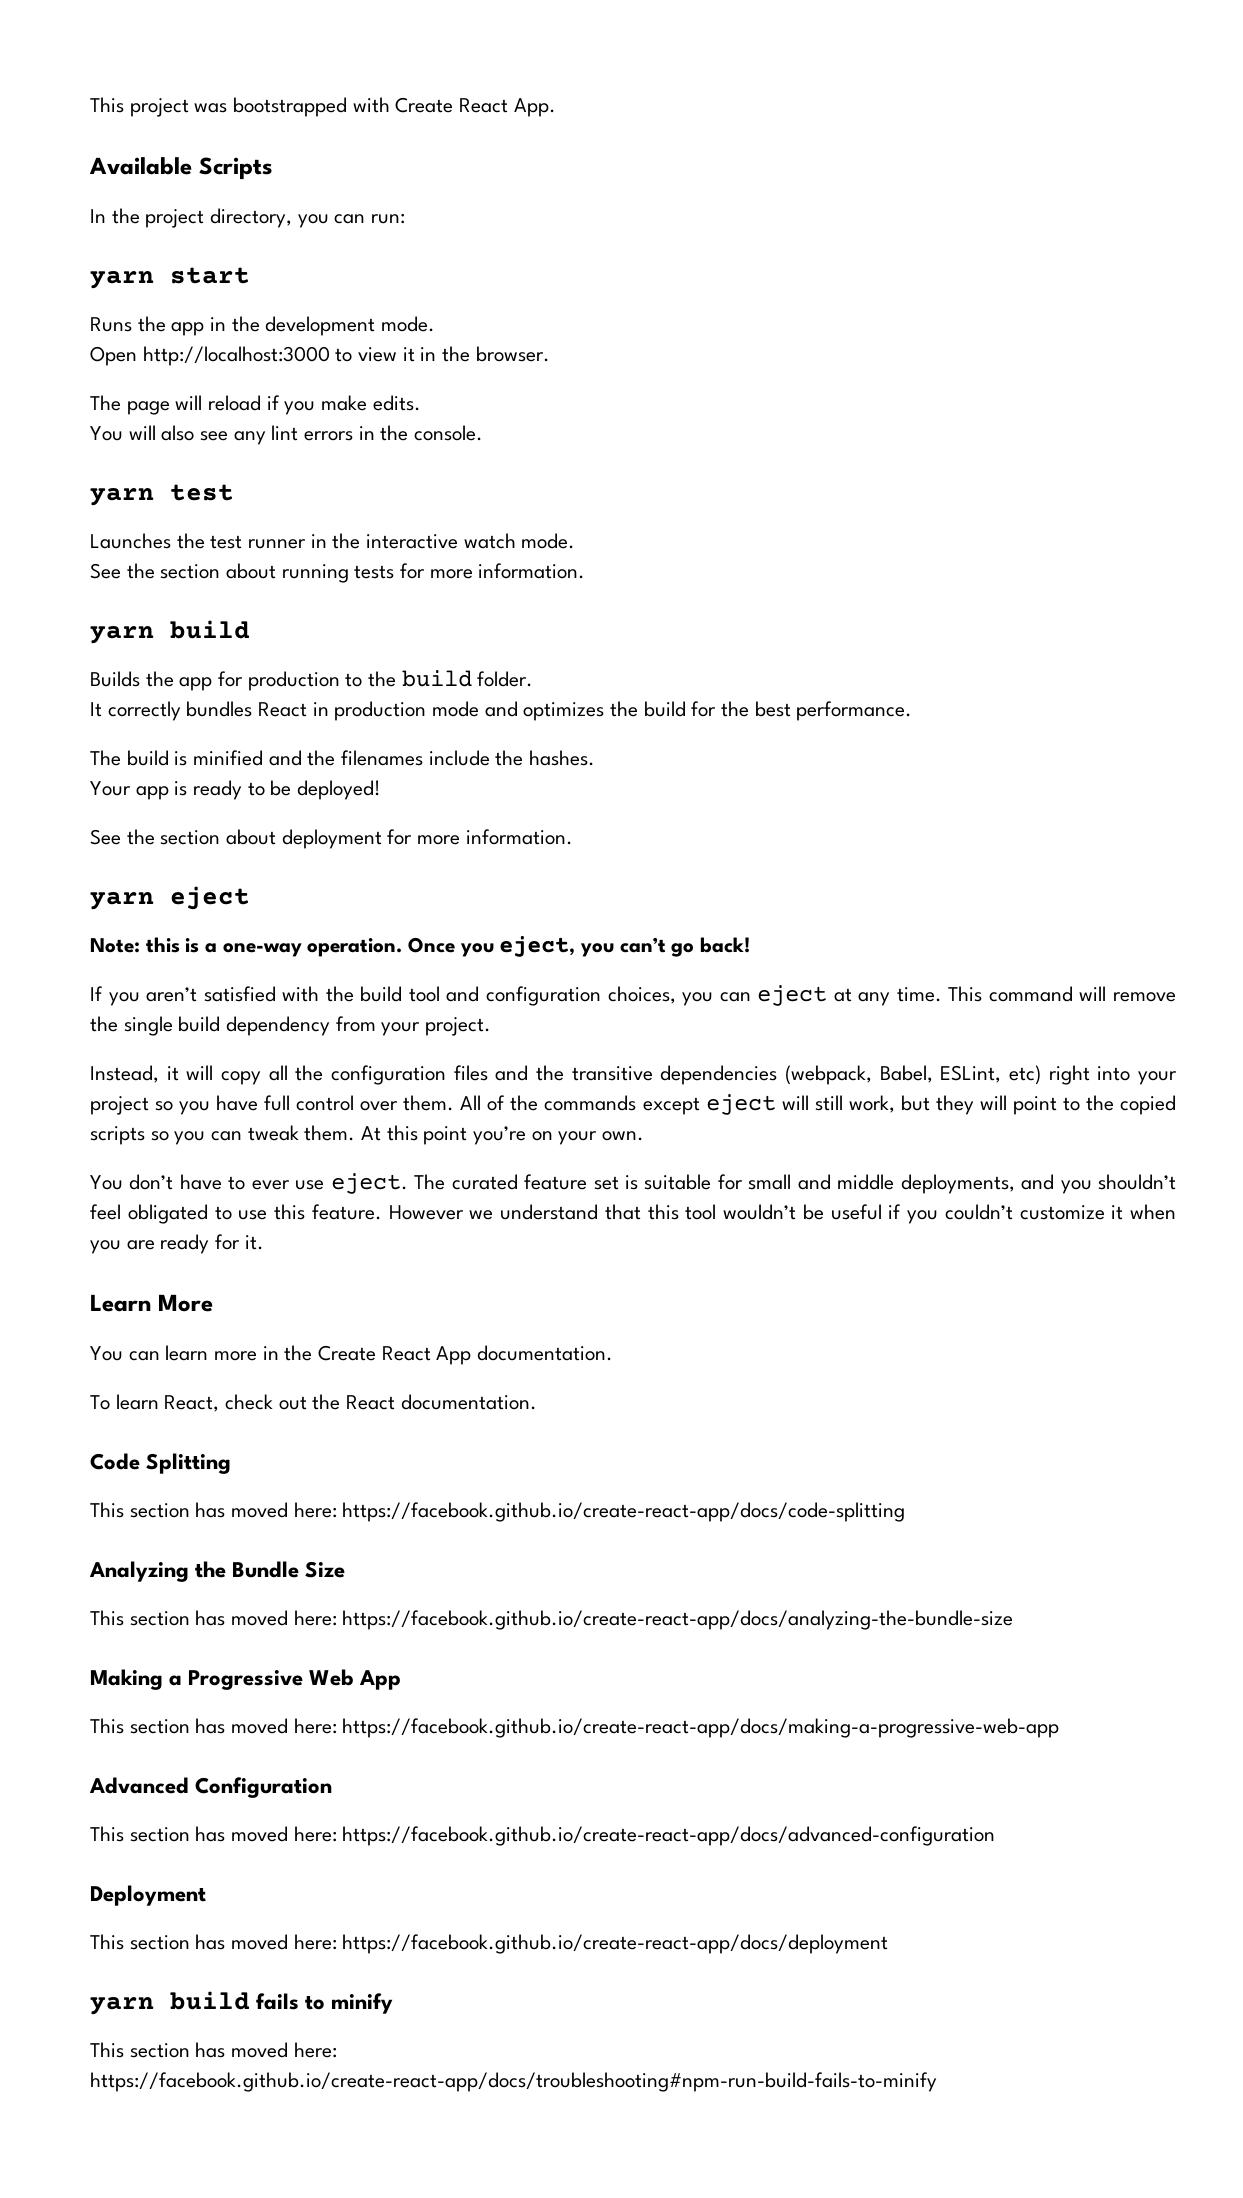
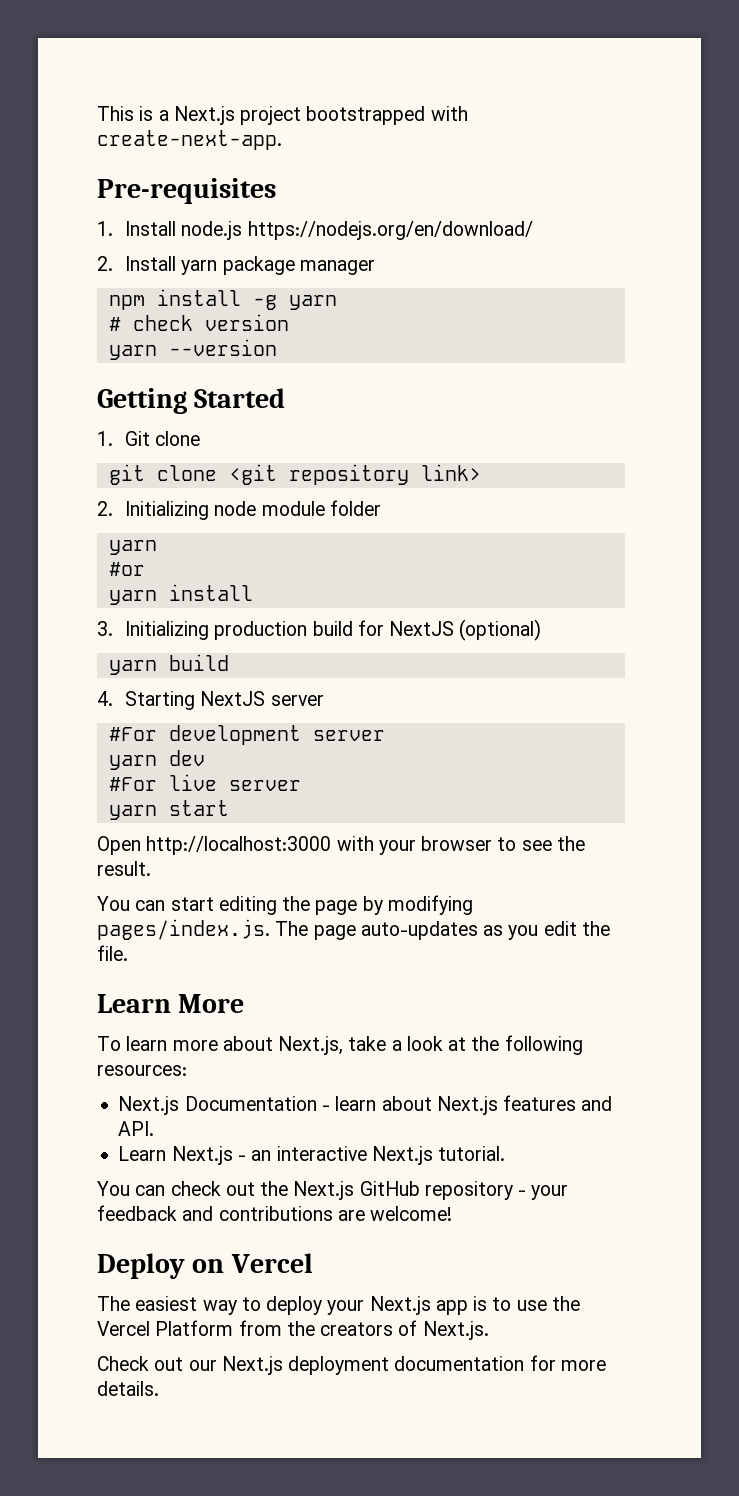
[90,97,556,117] [89,157,273,180] [90,208,406,228] [90,267,250,289] [90,316,436,336] [90,346,550,366] [90,395,421,415] [90,425,484,445] [90,484,234,506] [90,533,576,549] [90,563,586,583] [90,620,250,644] [90,670,534,691] [90,701,913,721] [90,750,596,766] [90,780,382,800] [90,829,573,849] [90,886,250,910] [90,936,751,957] [90,985,1176,1006] [90,1016,492,1036] [90,1065,1177,1085] [90,1094,1176,1115] [90,1125,645,1145] [90,1173,1177,1194] [90,1204,1176,1224] [90,1234,264,1254] [90,1294,213,1312] [90,1345,614,1365] [90,1394,537,1412] [90,1453,232,1474] [90,1502,906,1522] [89,1561,346,1582] [90,1610,1014,1630] [90,1669,402,1690] [90,1718,1060,1738] [89,1777,333,1798] [90,1826,996,1846] [90,1885,206,1906] [90,1934,889,1954] [90,1991,394,2015] [90,2042,337,2058] [90,2072,937,2092] This project was bootstrapped with Create React App. // Available Scripts // In the project directory, you can run: // yarn start // Runs the app in the development mode. // Open http://localhost:3000 to view it in the browser. // The page will reload if you make edits. // You will also see any lint errors in the console. // yarn test // Launches the test runner in the interactive watch mode. // See the section about running tests for more information. // yarn build // Builds the app for production to the build folder. // It correctly bundles React in production mode and optimizes the build for the best performance. // The build is minified and the filenames include the hashes. // Your app is ready to be deployed! // See the section about deployment for more information. // yarn eject // Note: this is a one-way operation. Once you eject, you can’t go back! // If you aren’t satisfied with the build tool and configuration choices, you can eject at any time. This command will remove the single build dependency from your project. // Instead, it will copy all the configuration files and the transitive dependencies (webpack, Babel, ESLint, etc) right into your project so you have full control over them. All of the commands except eject will still work, but they will point to the copied scripts so you can tweak them. At this point you’re on your own. // You don’t have to ever use eject. The curated feature set is suitable for small and middle deployments, and you shouldn’t feel obligated to use this feature. However we understand that this tool wouldn’t be useful if you couldn’t customize it when you are ready for it. // Learn More // You can learn more in the Create React App documentation. // To learn React, check out the React documentation. // Code Splitting // This section has moved here: https://facebook.github.io/create-react-app/docs/code-splitting // Analyzing the Bundle Size // This section has moved here: https://facebook.github.io/create-react-app/docs/analyzing-the-bundle-size // Making a Progressive Web App // This section has moved here: https://facebook.github.io/create-react-app/docs/making-a-progressive-web-app // Advanced Configuration // This section has moved here: https://facebook.github.io/create-react-app/docs/advanced-configuration // Deployment // This section has moved here: https://facebook.github.io/create-react-app/docs/deployment // yarn build fails to minify // This section has moved here: https://facebook.github.io/create-react-app/docs/troubleshooting#npm-run-build-fails-to-minify -> [97,106,468,125] [97,130,282,150] [97,178,276,204] [97,221,533,240] [97,256,375,275] [108,289,337,310] [108,314,289,331] [108,339,277,360] [97,388,286,414] [97,431,201,446] [108,464,481,485] [97,500,381,520] [108,540,157,555] [108,562,145,576] [108,584,253,605] [97,619,542,641] [108,654,229,675] [97,691,324,710] [108,725,385,745] [108,750,205,770] [108,774,301,791] [108,800,229,820] [97,836,585,855] [97,861,151,876] [97,895,473,915] [97,919,610,940] [97,945,128,961] [97,994,245,1013] [97,1035,583,1055] [97,1065,187,1076] [118,1095,613,1115] [118,1121,155,1136] [118,1146,506,1165] [97,1181,569,1200] [97,1205,453,1221] [97,1253,313,1279] [97,1296,580,1315] [97,1320,489,1340] [97,1355,606,1375] [97,1381,159,1396] This is a Next.js project bootstrapped with create-next-app. // Pre-requisites // 1. Install node.js https://nodejs.org/en/download/ // 2. Install yarn package manager // npm install -g yarn // # check version // yarn --version // Getting Started // 1. Git clone // git clone <git repository link> // 2. Initializing node module folder // yarn // #or // yarn install // 3. Initializing production build for NextJS (optional) // yarn build // 4. Starting NextJS server // #For development server // yarn dev // #For live server // yarn start // Open http://localhost:3000 with your browser to see the result. // You can start editing the page by modifying pages/index.js. The page auto-updates as you edit the file. // Learn More // To learn more about Next.js, take a look at the following resources: // Next.js Documentation - learn about Next.js features and API. // Learn Next.js - an interactive Next.js tutorial. // You can check out the Next.js GitHub repository - your feedback and contributions are welcome! // Deploy on Vercel // The easiest way to deploy your Next.js app is to use the Vercel Platform from the creators of Next.js. // Check out our Next.js deployment documentation for more details.

